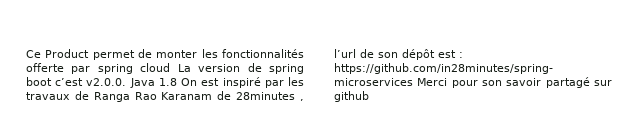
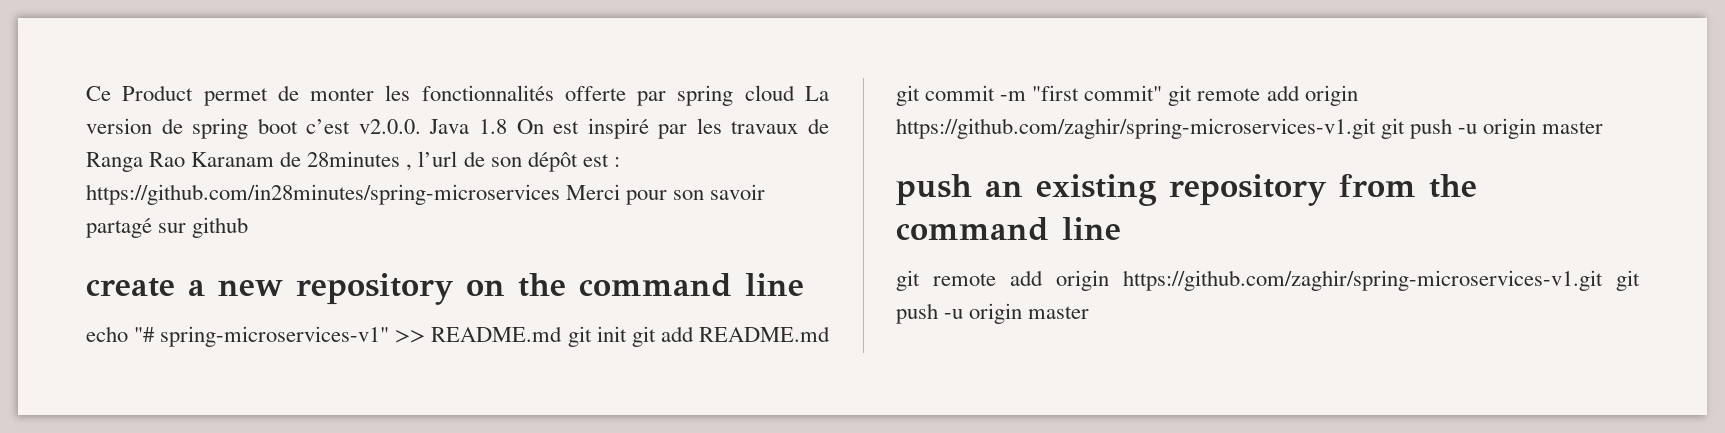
(369, 96) none -> [86,273,804,305] [86,326,830,347] [896,85,1358,106] [896,118,1604,139] [896,174,1477,206] [896,217,1121,241] [896,270,1640,291] [896,303,1090,324] // create a new repository on the command line // echo "# spring-microservices-v1" >> README.md git init git add README.md git commit -m "first commit" git remote add origin https://github.com/zaghir/spring-microservices-v1.git git push -u origin master // push an existing repository from the command line // git remote add origin https://github.com/zaghir/spring-microservices-v1.git git push -u origin master

